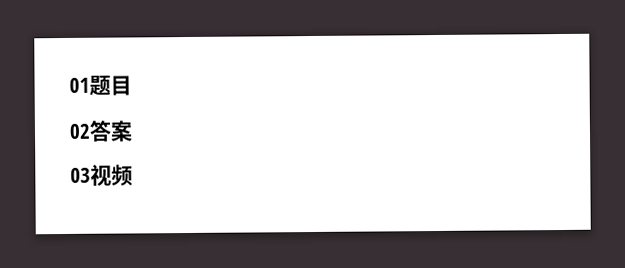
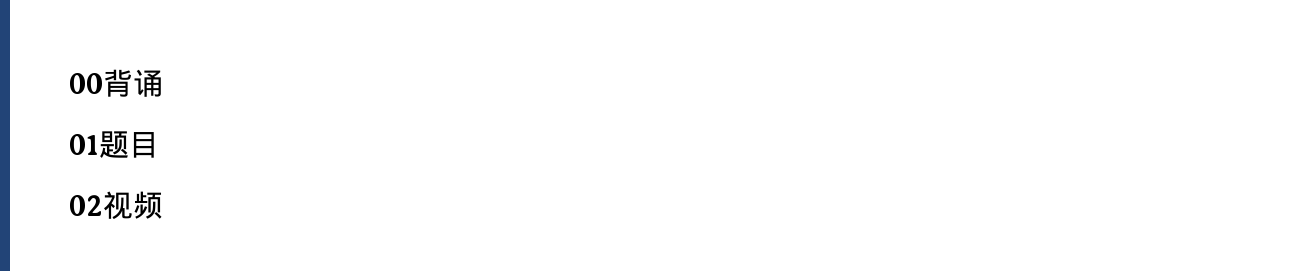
(69, 85) none -> [69,69,163,97] 00背诵 //
[89,119,133,142] [70,167,91,183] 答案 // 03 -> (103, 205) none

